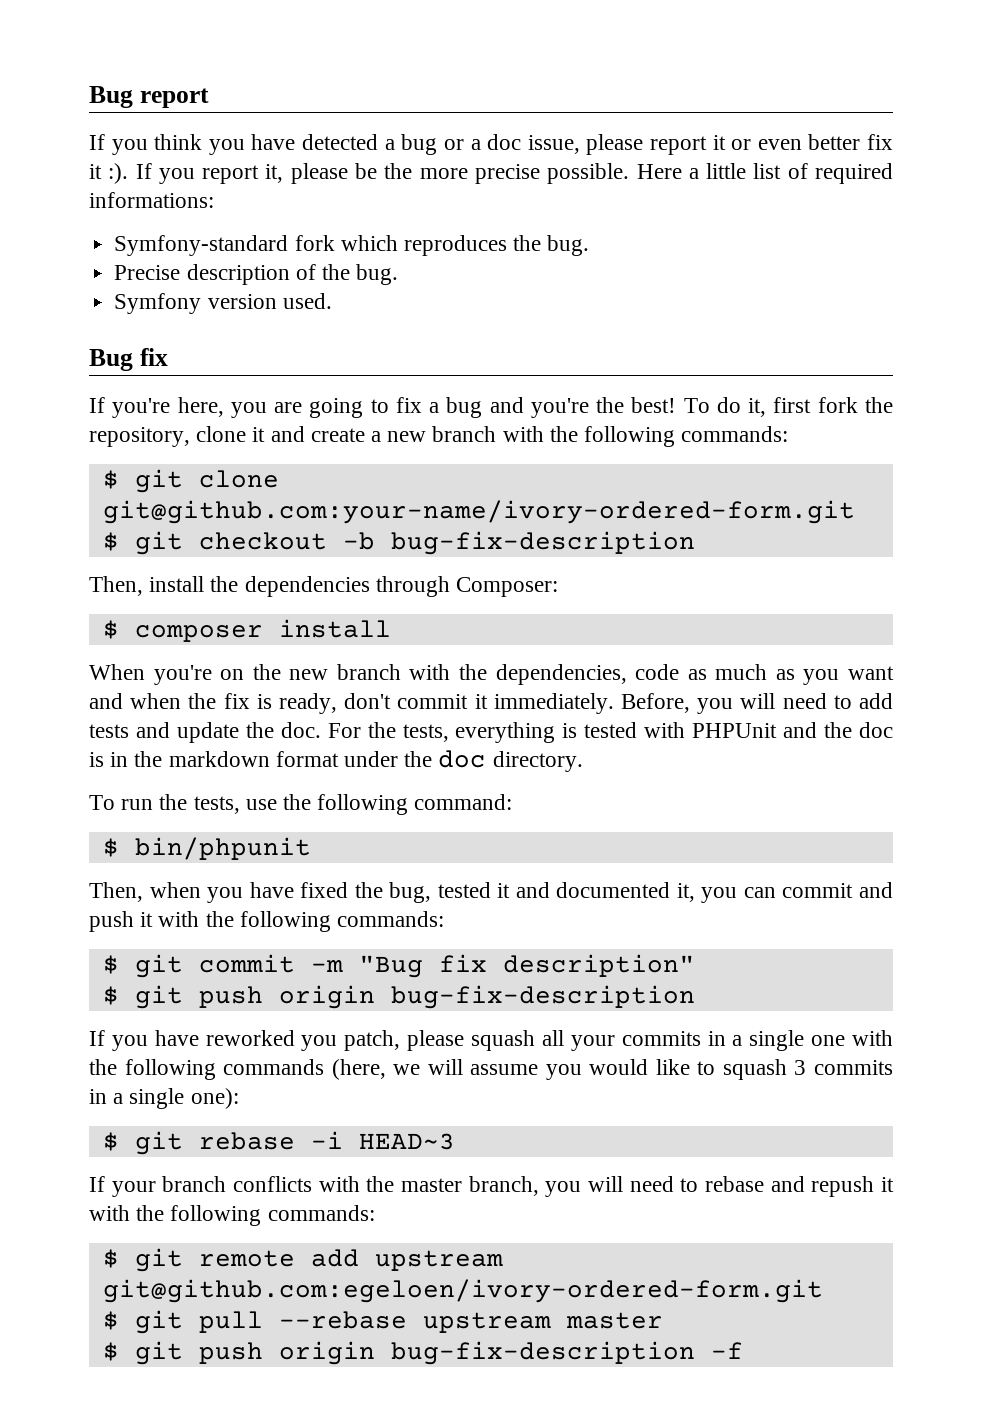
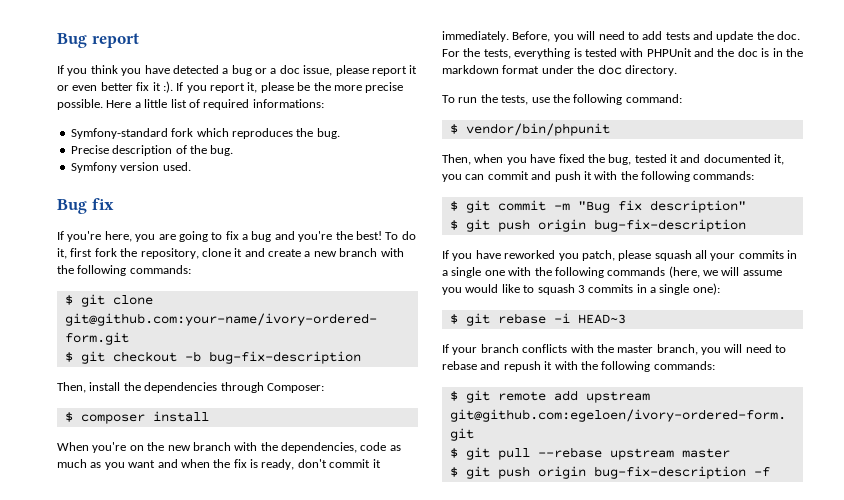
[134,837,311,860] bin/phpunit -> [465,123,610,136] vendor/bin/phpunit

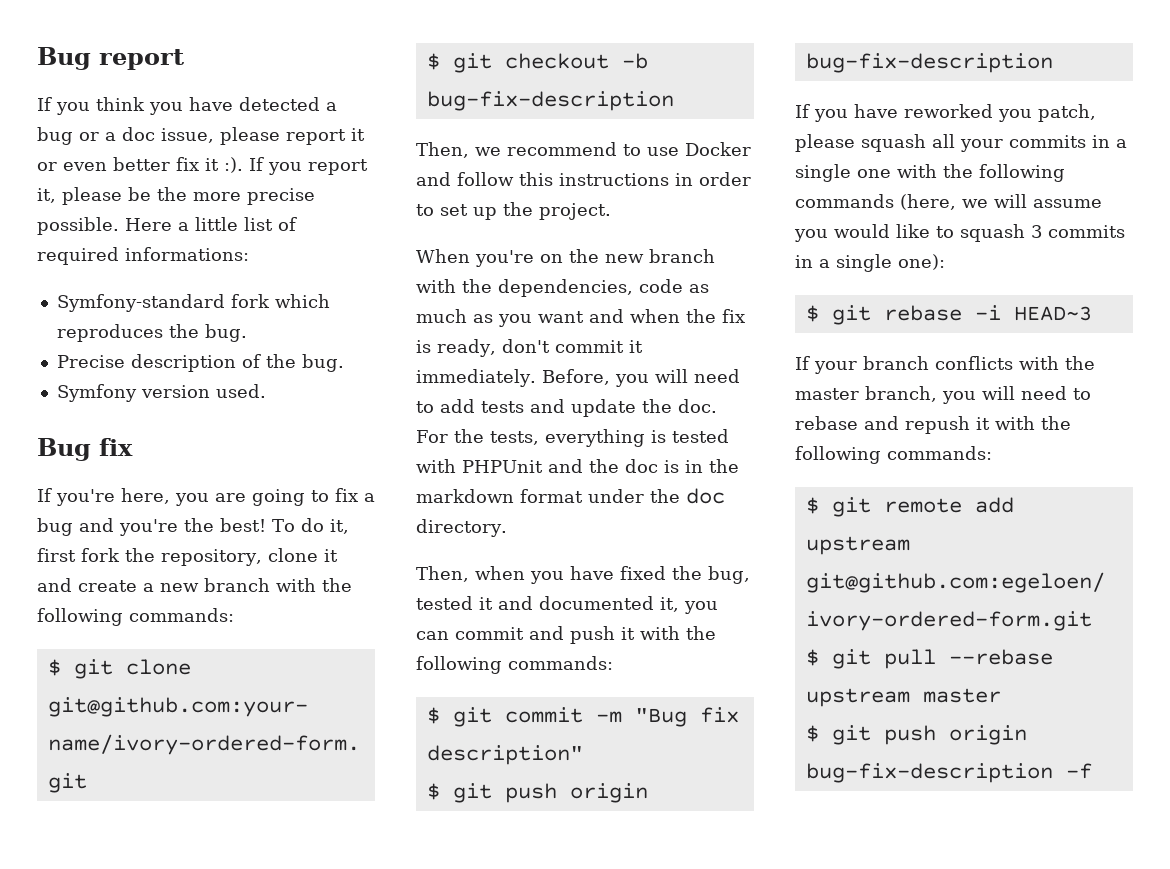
[89,382,324,393] [64,411,209,424] install the dependencies through Composer: // $ composer install -> [475,142,751,156] [416,172,751,186] [416,202,611,220] we recommend to use Docker and follow this instructions in order to set up the project.
[442,94,682,105] [449,123,610,136] // To run the tests, use the following command: // $ vendor/bin/phpunit -> (507, 528) none

